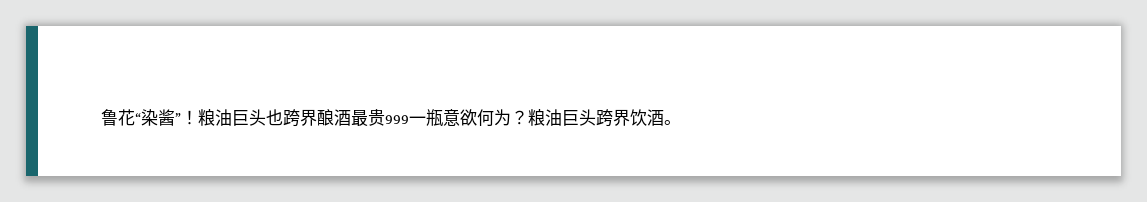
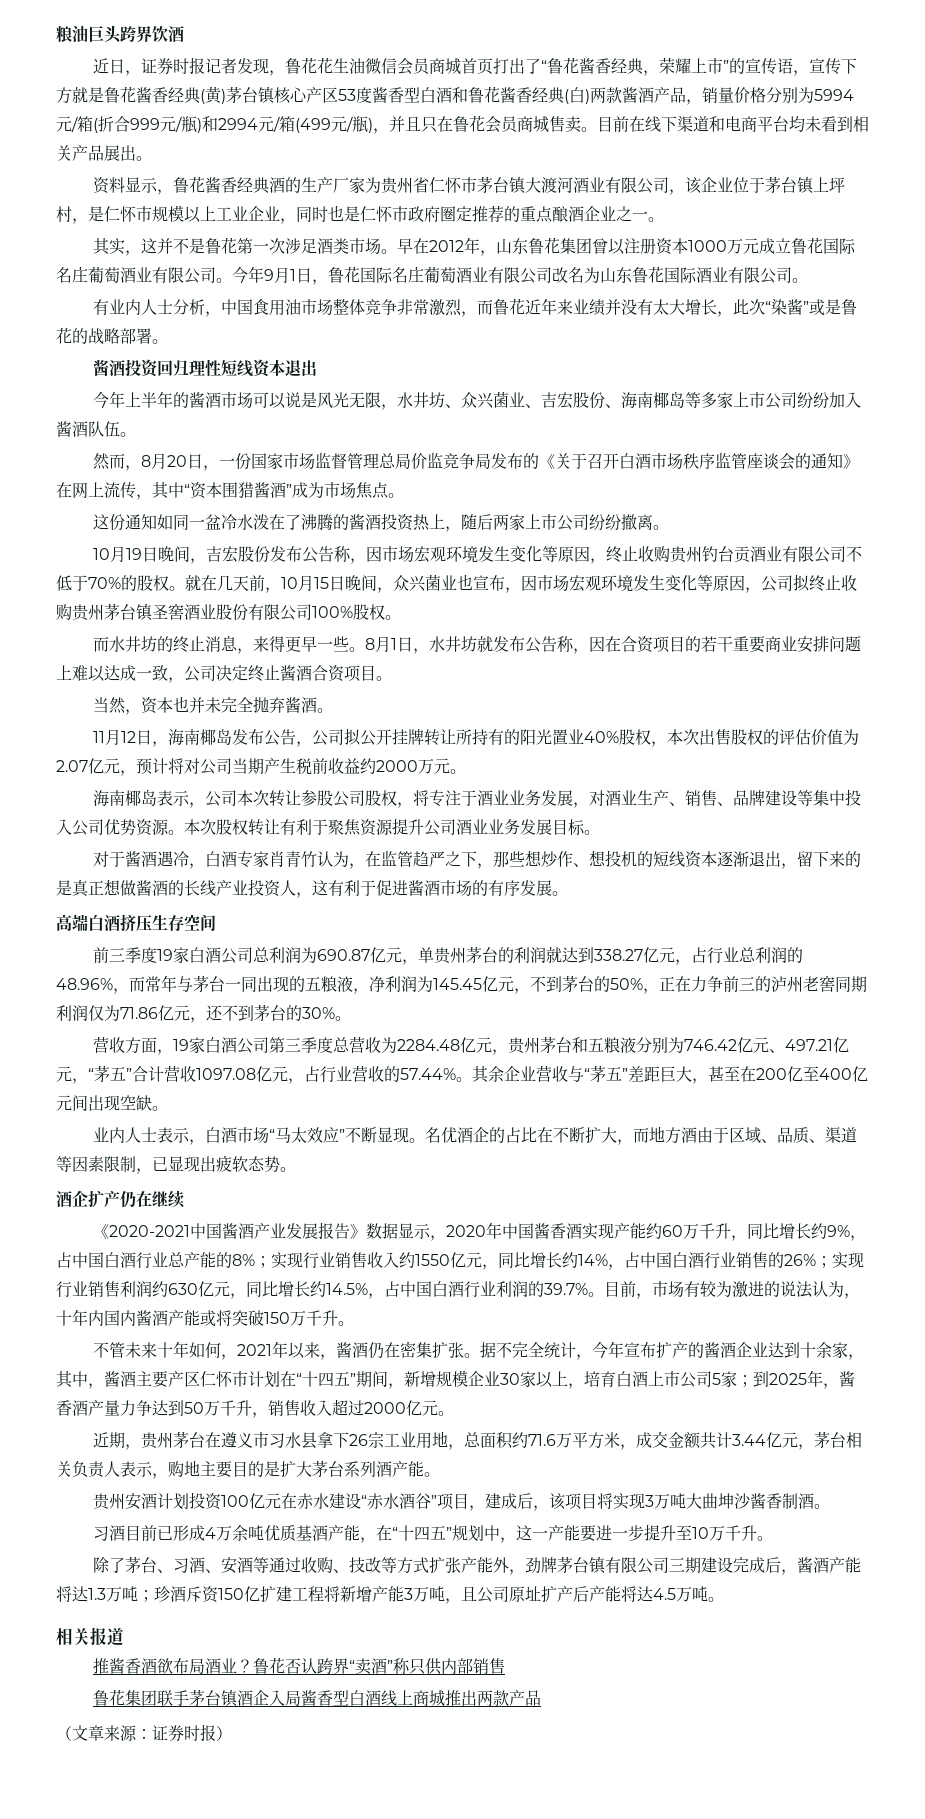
[101,109,681,127] 鲁花“染酱”！粮油巨头也跨界酿酒最贵999一瓶意欲何为？粮油巨头跨界饮酒。 -> [56,25,184,43] [93,57,858,76] [56,86,854,105] [56,115,869,134] [56,145,152,161] [93,176,846,195] [56,205,664,224] [93,237,857,256] [56,266,808,285] [93,298,858,317] [56,327,168,345] [93,359,318,377] [93,391,862,410] [56,421,136,437] [93,452,860,471] [56,482,404,500] [93,513,670,532] [93,546,863,564] [56,574,857,593] [56,603,401,621] [93,636,862,654] [56,665,392,683] [93,696,334,715] [93,728,860,747] [56,758,466,776] [93,789,862,808] [56,818,600,836] [93,850,862,869] [56,879,568,898] [56,914,216,932] [93,946,804,965] [56,975,867,994] [56,1004,351,1023] [93,1036,850,1055] [56,1065,868,1084] [56,1095,168,1111] [93,1126,858,1145] [56,1155,296,1174] [56,1190,185,1208] [93,1222,867,1241] [56,1252,864,1270] [56,1281,860,1299] [56,1309,354,1327] [93,1341,865,1360] [56,1370,855,1389] [56,1399,454,1418] [93,1431,863,1450] [56,1460,440,1479] [93,1492,831,1511] [93,1524,774,1543] [93,1556,862,1575] [56,1586,724,1604] [56,1627,124,1646] [93,1657,506,1675] [93,1689,542,1707] [56,1724,232,1742] 粮油巨头跨界饮酒 // 近日，证券时报记者发现，鲁花花生油微信会员商城首页打出了“鲁花酱香经典，荣耀上市”的宣传语，宣传下方就是鲁花酱香经典(黄)茅台镇核心产区53度酱香型白酒和鲁花酱香经典(白)两款酱酒产品，销量价格分别为5994元/箱(折合999元/瓶)和2994元/箱(499元/瓶)，并且只在鲁花会员商城售卖。目前在线下渠道和电商平台均未看到相关产品展出。 // 资料显示，鲁花酱香经典酒的生产厂家为贵州省仁怀市茅台镇大渡河酒业有限公司，该企业位于茅台镇上坪村，是仁怀市规模以上工业企业，同时也是仁怀市政府圈定推荐的重点酿酒企业之一。 // 其实，这并不是鲁花第一次涉足酒类市场。早在2012年，山东鲁花集团曾以注册资本1000万元成立鲁花国际名庄葡萄酒业有限公司。今年9月1日，鲁花国际名庄葡萄酒业有限公司改名为山东鲁花国际酒业有限公司。 // 有业内人士分析，中国食用油市场整体竞争非常激烈，而鲁花近年来业绩并没有太大增长，此次“染酱”或是鲁花的战略部署。 // 酱酒投资回归理性短线资本退出 // 今年上半年的酱酒市场可以说是风光无限，水井坊、众兴菌业、吉宏股份、海南椰岛等多家上市公司纷纷加入酱酒队伍。 // 然而，8月20日，一份国家市场监督管理总局价监竞争局发布的《关于召开白酒市场秩序监管座谈会的通知》在网上流传，其中“资本围猎酱酒”成为市场焦点。 // 这份通知如同一盆冷水泼在了沸腾的酱酒投资热上，随后两家上市公司纷纷撤离。 // 10月19日晚间，吉宏股份发布公告称，因市场宏观环境发生变化等原因，终止收购贵州钓台贡酒业有限公司不低于70%的股权。就在几天前，10月15日晚间，众兴菌业也宣布，因市场宏观环境发生变化等原因，公司拟终止收购贵州茅台镇圣窖酒业股份有限公司100%股权。 // 而水井坊的终止消息，来得更早一些。8月1日，水井坊就发布公告称，因在合资项目的若干重要商业安排问题上难以达成一致，公司决定终止酱酒合资项目。 // 当然，资本也并未完全抛弃酱酒。 // 11月12日，海南椰岛发布公告，公司拟公开挂牌转让所持有的阳光置业40%股权，本次出售股权的评估价值为2.07亿元，预计将对公司当期产生税前收益约2000万元。 // 海南椰岛表示，公司本次转让参股公司股权，将专注于酒业业务发展，对酒业生产、销售、品牌建设等集中投入公司优势资源。本次股权转让有利于聚焦资源提升公司酒业业务发展目标。 // 对于酱酒遇冷，白酒专家肖青竹认为，在监管趋严之下，那些想炒作、想投机的短线资本逐渐退出，留下来的是真正想做酱酒的长线产业投资人，这有利于促进酱酒市场的有序发展。 // 高端白酒挤压生存空间 // 前三季度19家白酒公司总利润为690.87亿元，单贵州茅台的利润就达到338.27亿元，占行业总利润的48.96%，而常年与茅台一同出现的五粮液，净利润为145.45亿元，不到茅台的50%，正在力争前三的泸州老窖同期利润仅为71.86亿元，还不到茅台的30%。 // 营收方面，19家白酒公司第三季度总营收为2284.48亿元，贵州茅台和五粮液分别为746.42亿元、497.21亿元，“茅五”合计营收1097.08亿元，占行业营收的57.44%。其余企业营收与“茅五”差距巨大，甚至在200亿至400亿元间出现空缺。 // 业内人士表示，白酒市场“马太效应”不断显现。名优酒企的占比在不断扩大，而地方酒由于区域、品质、渠道等因素限制，已显现出疲软态势。 // 酒企扩产仍在继续 // 《2020-2021中国酱酒产业发展报告》数据显示，2020年中国酱香酒实现产能约60万千升，同比增长约9%，占中国白酒行业总产能的8%；实现行业销售收入约1550亿元，同比增长约14%，占中国白酒行业销售的26%；实现行业销售利润约630亿元，同比增长约14.5%，占中国白酒行业利润的39.7%。目前，市场有较为激进的说法认为，十年内国内酱酒产能或将突破150万千升。 // 不管未来十年如何，2021年以来，酱酒仍在密集扩张。据不完全统计，今年宣布扩产的酱酒企业达到十余家，其中，酱酒主要产区仁怀市计划在“十四五”期间，新增规模企业30家以上，培育白酒上市公司5家；到2025年，酱香酒产量力争达到50万千升，销售收入超过2000亿元。 // 近期，贵州茅台在遵义市习水县拿下26宗工业用地，总面积约71.6万平方米，成交金额共计3.44亿元，茅台相关负责人表示，购地主要目的是扩大茅台系列酒产能。 // 贵州安酒计划投资100亿元在赤水建设“赤水酒谷”项目，建成后，该项目将实现3万吨大曲坤沙酱香制酒。 // 习酒目前已形成4万余吨优质基酒产能，在“十四五”规划中，这一产能要进一步提升至10万千升。 // 除了茅台、习酒、安酒等通过收购、技改等方式扩张产能外，劲牌茅台镇有限公司三期建设完成后，酱酒产能将达1.3万吨；珍酒斥资150亿扩建工程将新增产能3万吨，且公司原址扩产后产能将达4.5万吨。 // 相关报道 // 推酱香酒欲布局酒业？鲁花否认跨界“卖酒”称只供内部销售 // 鲁花集团联手茅台镇酒企入局酱香型白酒线上商城推出两款产品 // （文章来源：证券时报）

